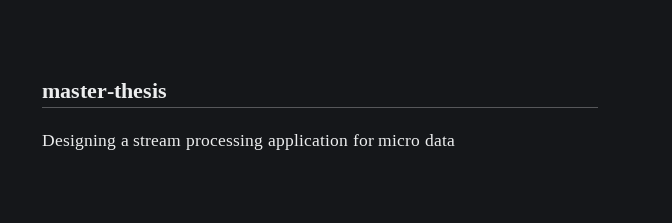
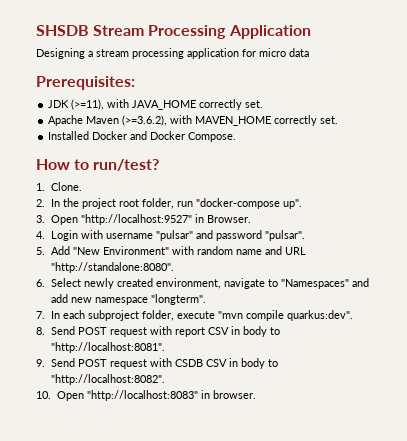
[42,83,167,98] master-thesis -> [36,25,311,39] SHSDB Stream Processing Application
(456, 140) none -> [36,76,135,90] [48,99,264,110] [48,115,339,126] [48,131,237,142] [36,159,160,171] [36,182,82,191] [36,198,302,209] [36,214,251,225] [36,230,305,241] [36,246,306,255] [50,262,174,273] [36,278,369,289] [50,294,206,305] [36,310,353,321] [36,326,280,337] [50,342,165,353] [36,358,278,369] [50,374,165,385] [36,390,256,401] // Prerequisites: // JDK (>=11), with JAVA_HOME correctly set. // Apache Maven (>=3.6.2), with MAVEN_HOME correctly set. // Installed Docker and Docker Compose. // How to run/test? // 1. Clone. // 2. In the project root folder, run "docker-compose up". // 3. Open "http://localhost:9527" in Browser. // 4. Login with username "pulsar" and password "pulsar". // 5. Add "New Environment" with random name and URL "http://standalone:8080". // 6. Select newly created environment, navigate to "Namespaces" and add new namespace "longterm". // 7. In each subproject folder, execute "mvn compile quarkus:dev". // 8. Send POST request with report CSV in body to "http://localhost:8081". // 9. Send POST request with CSDB CSV in body to "http://localhost:8082". // 10. Open "http://localhost:8083" in browser.

